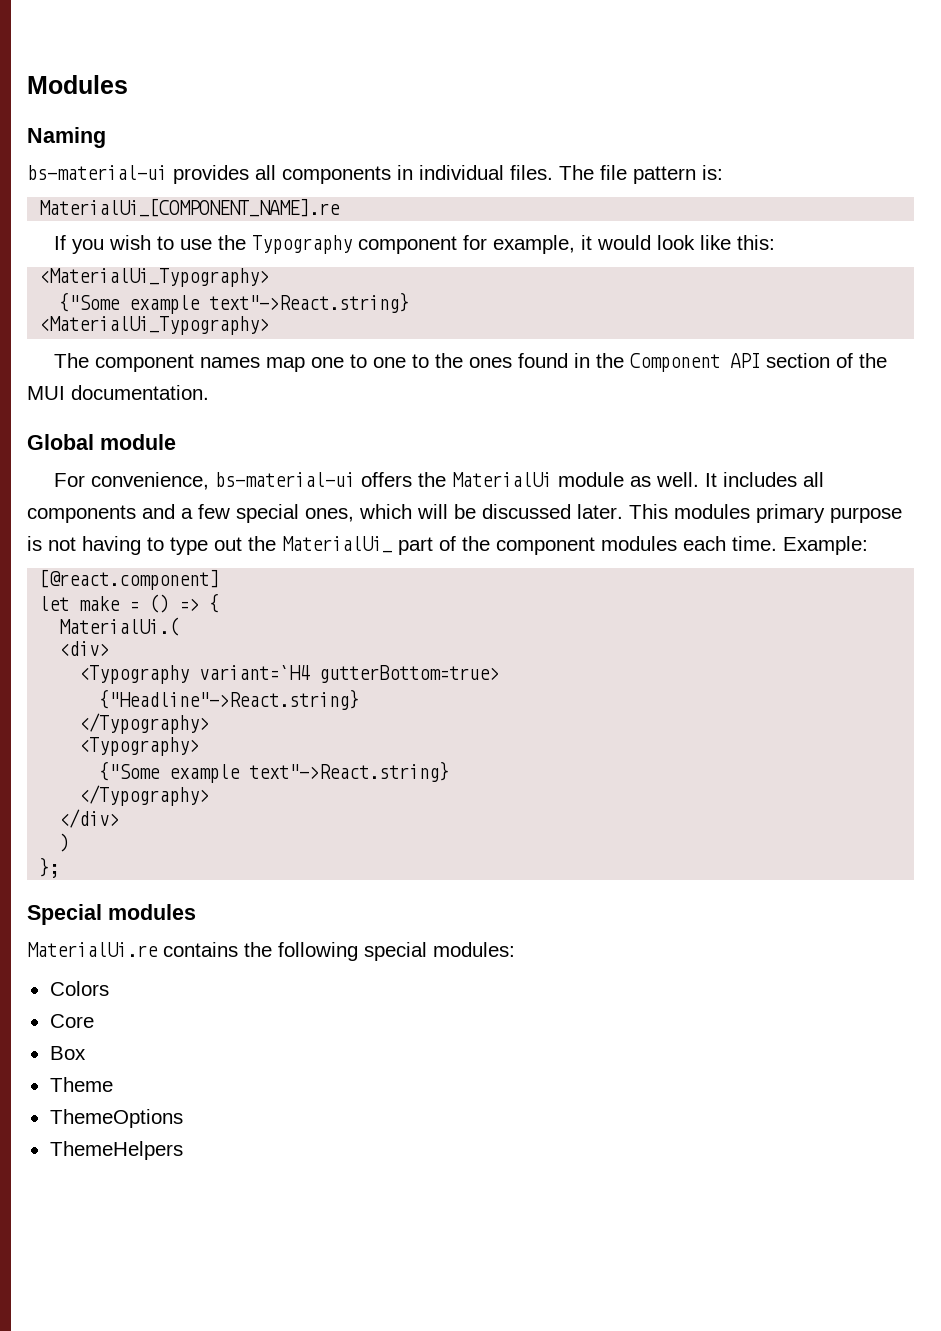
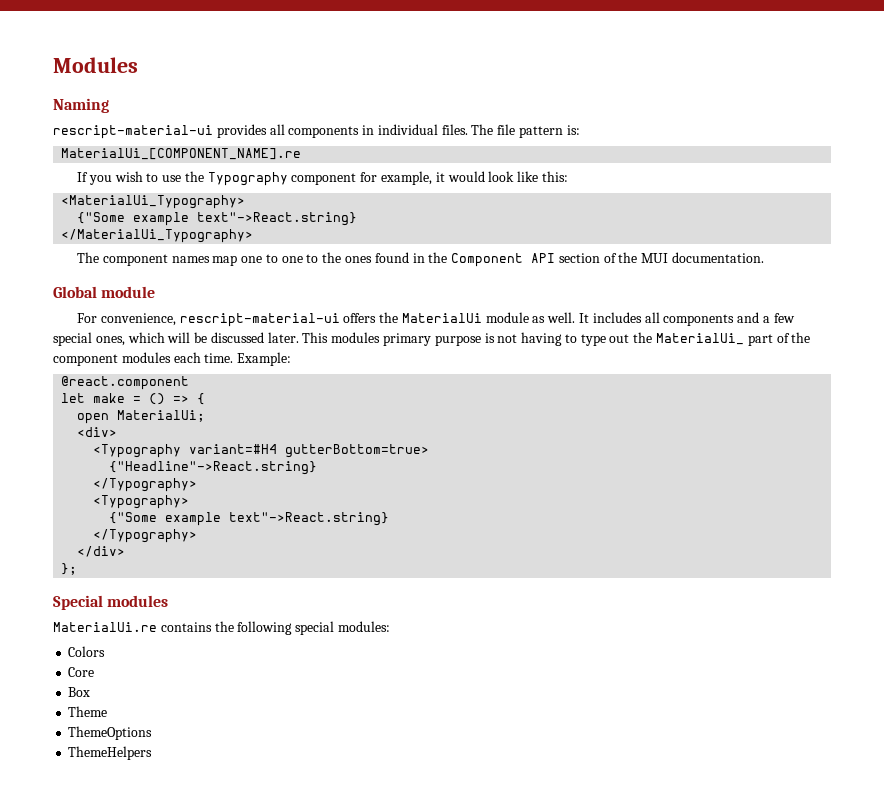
[27,165,167,180] bs-material-ui -> [53,125,213,139] rescript-material-ui
[39,316,270,335] <MaterialUi_Typography> -> [61,229,254,243] </MaterialUi_Typography>
[215,472,356,487] bs-material-ui -> [179,313,340,327] rescript-material-ui
[39,569,220,590] [@react.component] -> [61,376,190,390] @react.component
[59,617,180,636] MaterialUi.( -> [77,410,206,424] open MaterialUi;
[199,665,311,680] variant=`H4 -> [189,444,278,454] variant=#H4
[59,833,70,852] // ) -> (126, 551) none

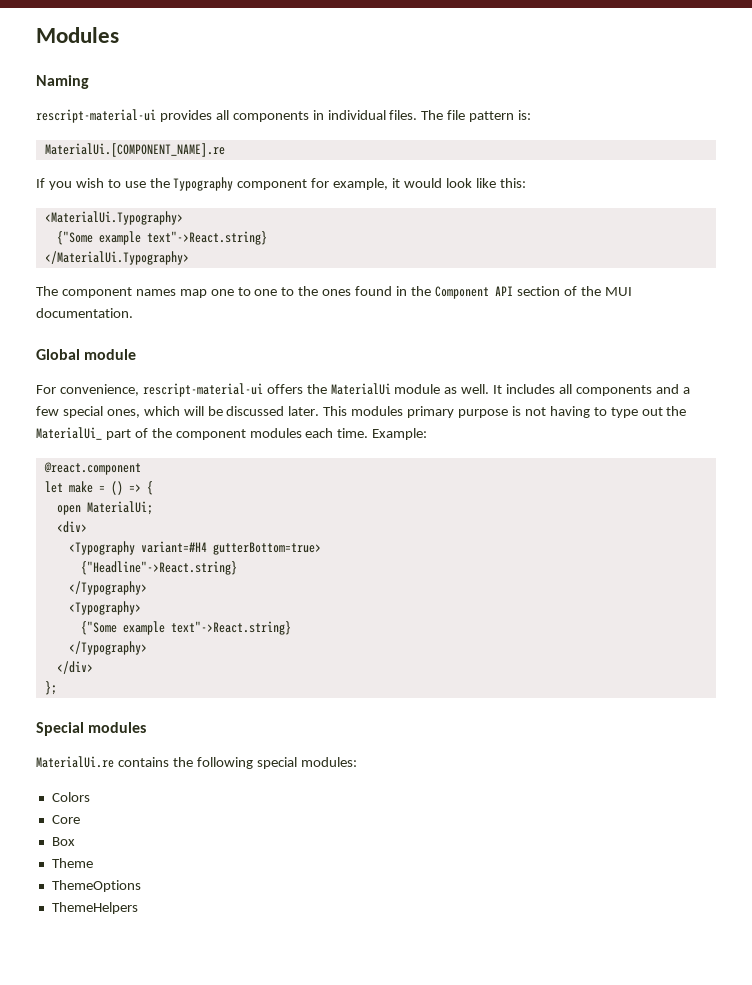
[61,148,302,160] MaterialUi_[COMPONENT_NAME].re -> [44,143,225,157] MaterialUi.[COMPONENT_NAME].re
[61,195,246,209] [77,212,358,226] [61,229,254,243] <MaterialUi_Typography> // {"Some example text"->React.string} // </MaterialUi_Typography> -> [44,211,183,225] [56,231,267,245] [44,251,189,265] <MaterialUi.Typography> // {"Some example text"->React.string} // </MaterialUi.Typography>

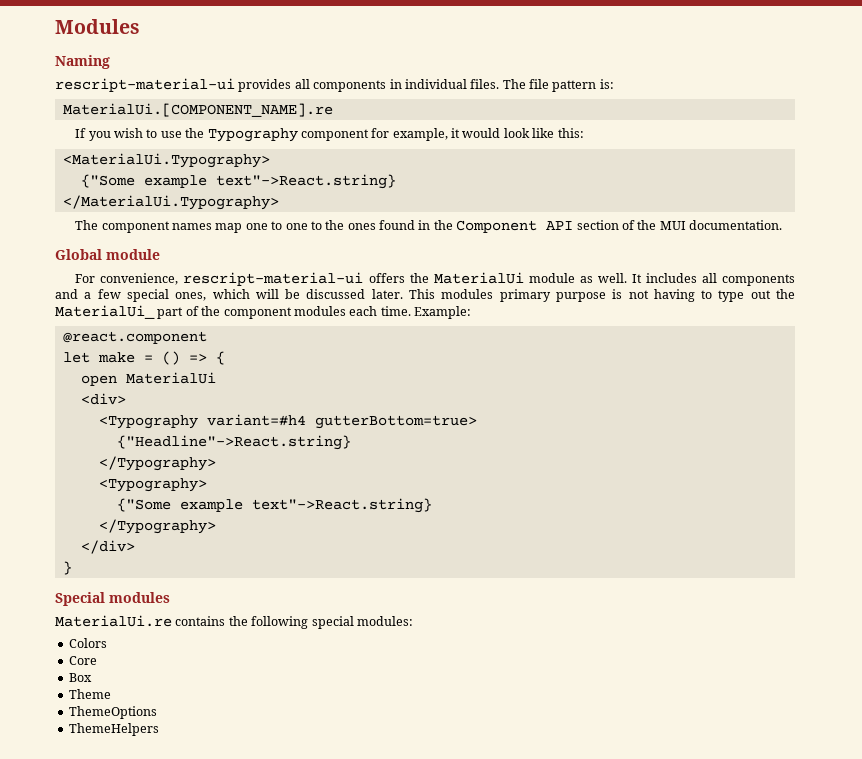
[86,501,153,515] MaterialUi; -> [125,372,216,384] MaterialUi
[140,541,207,553] variant=#H4 -> [206,414,306,426] variant=#h4
[44,681,57,695] }; -> [62,561,72,575] }

